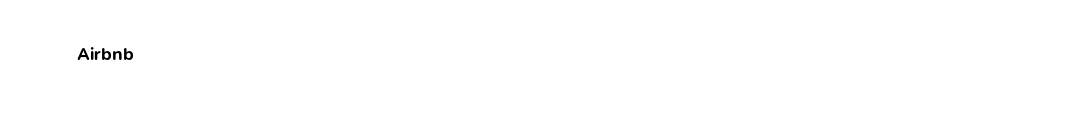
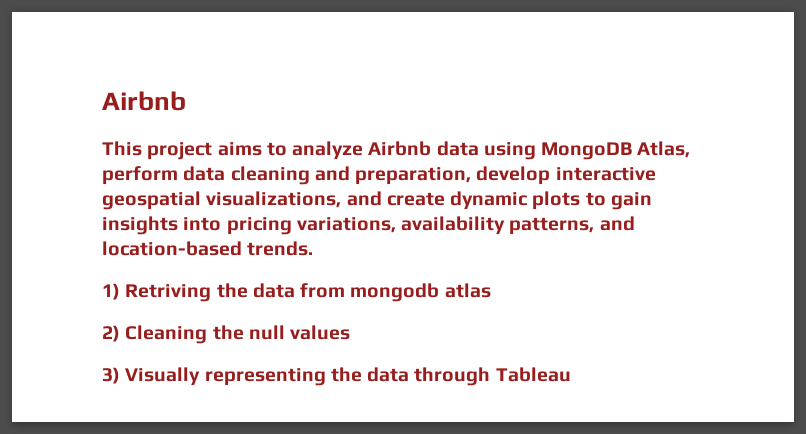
[77,47,134,60] Airbnb -> [102,91,186,111] [102,141,691,160] [102,166,656,185] [102,191,652,210] [102,216,635,235] [102,241,314,256] [102,283,491,302] [102,325,351,344] [102,367,571,386] Airbnb // This project aims to analyze Airbnb data using MongoDB Atlas, perform data cleaning and preparation, develop interactive geospatial visualizations, and create dynamic plots to gain insights into pricing variations, availability patterns, and location-based trends. // 1) Retriving the data from mongodb atlas // 2) Cleaning the null values // 3) Visually representing the data through Tableau

